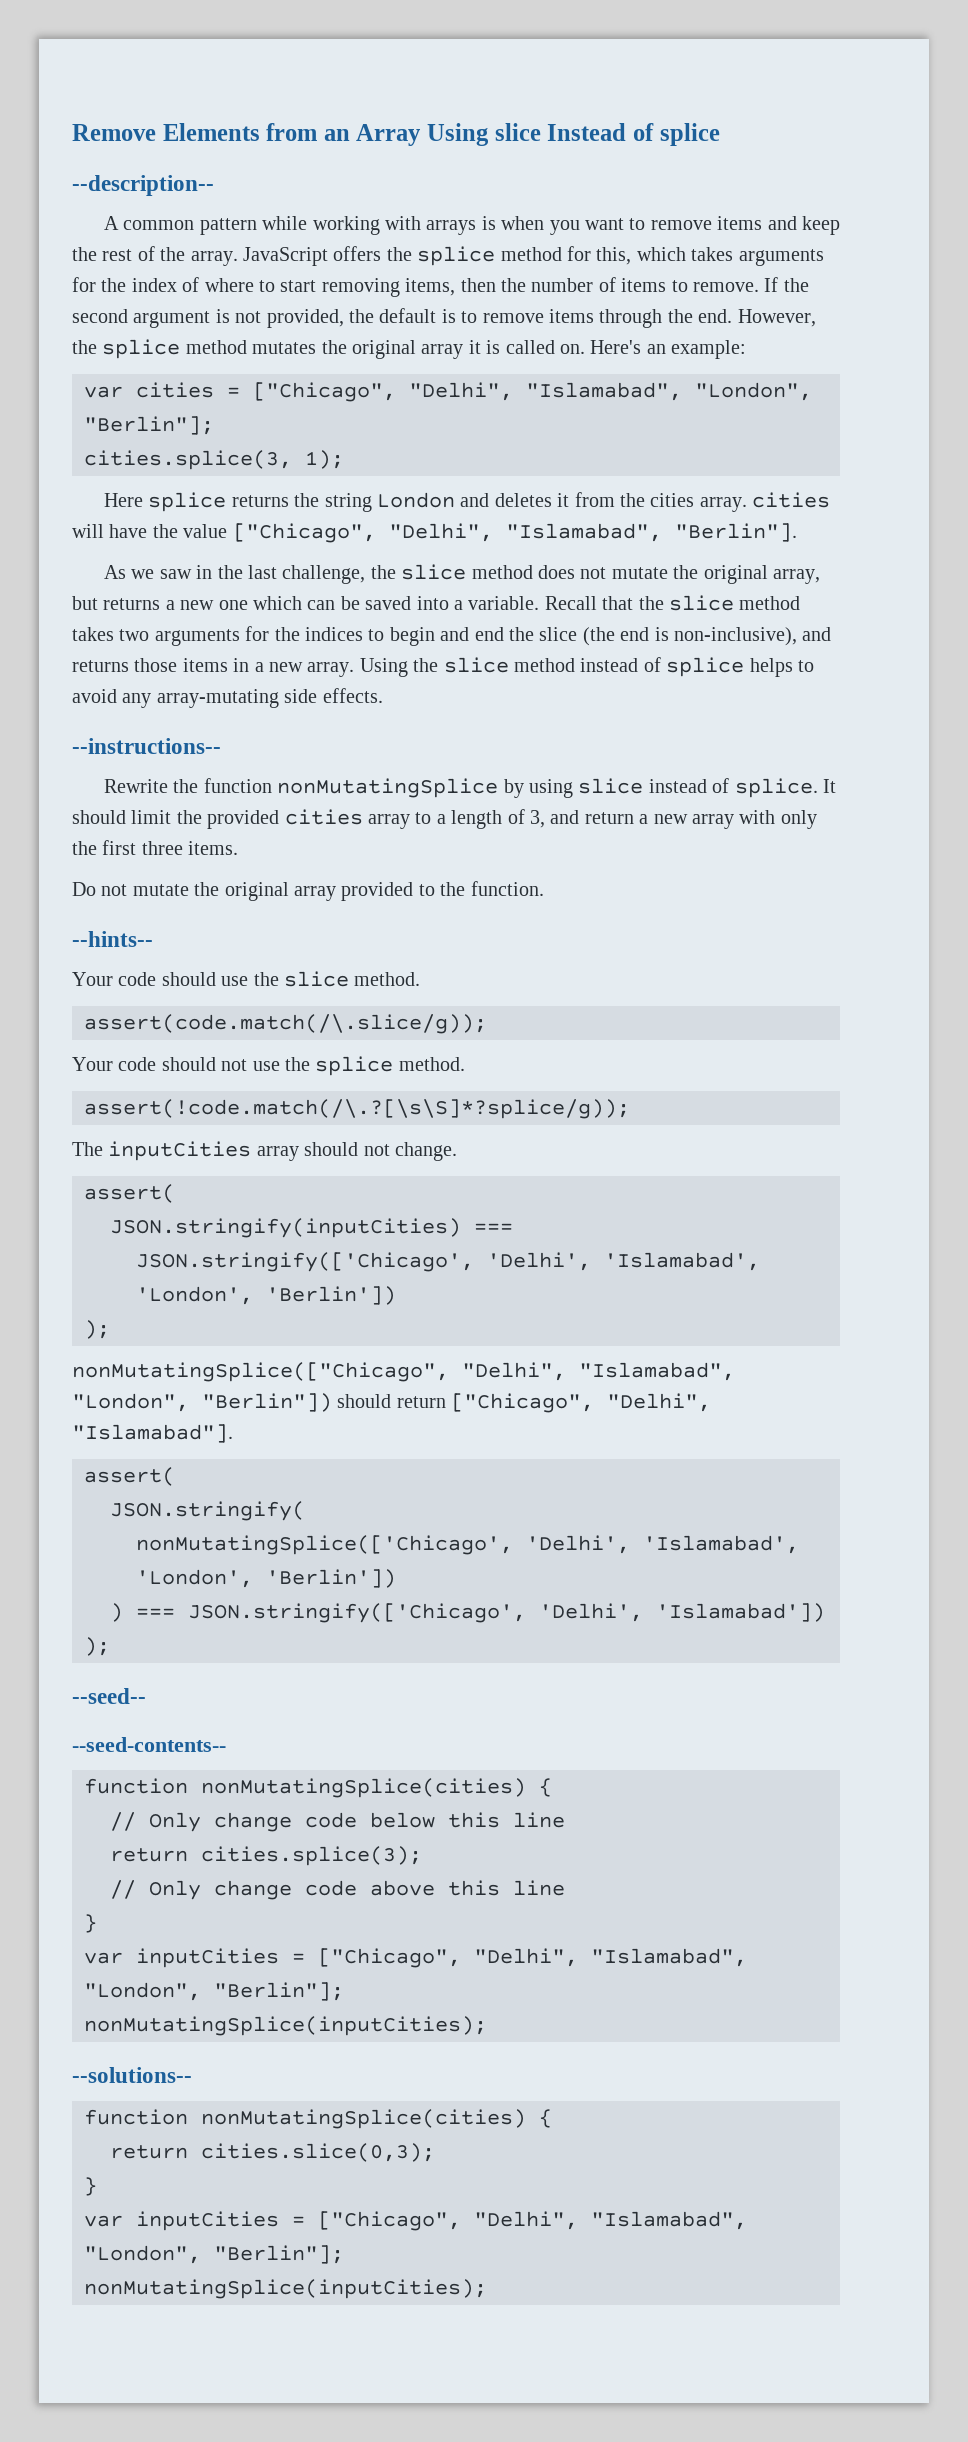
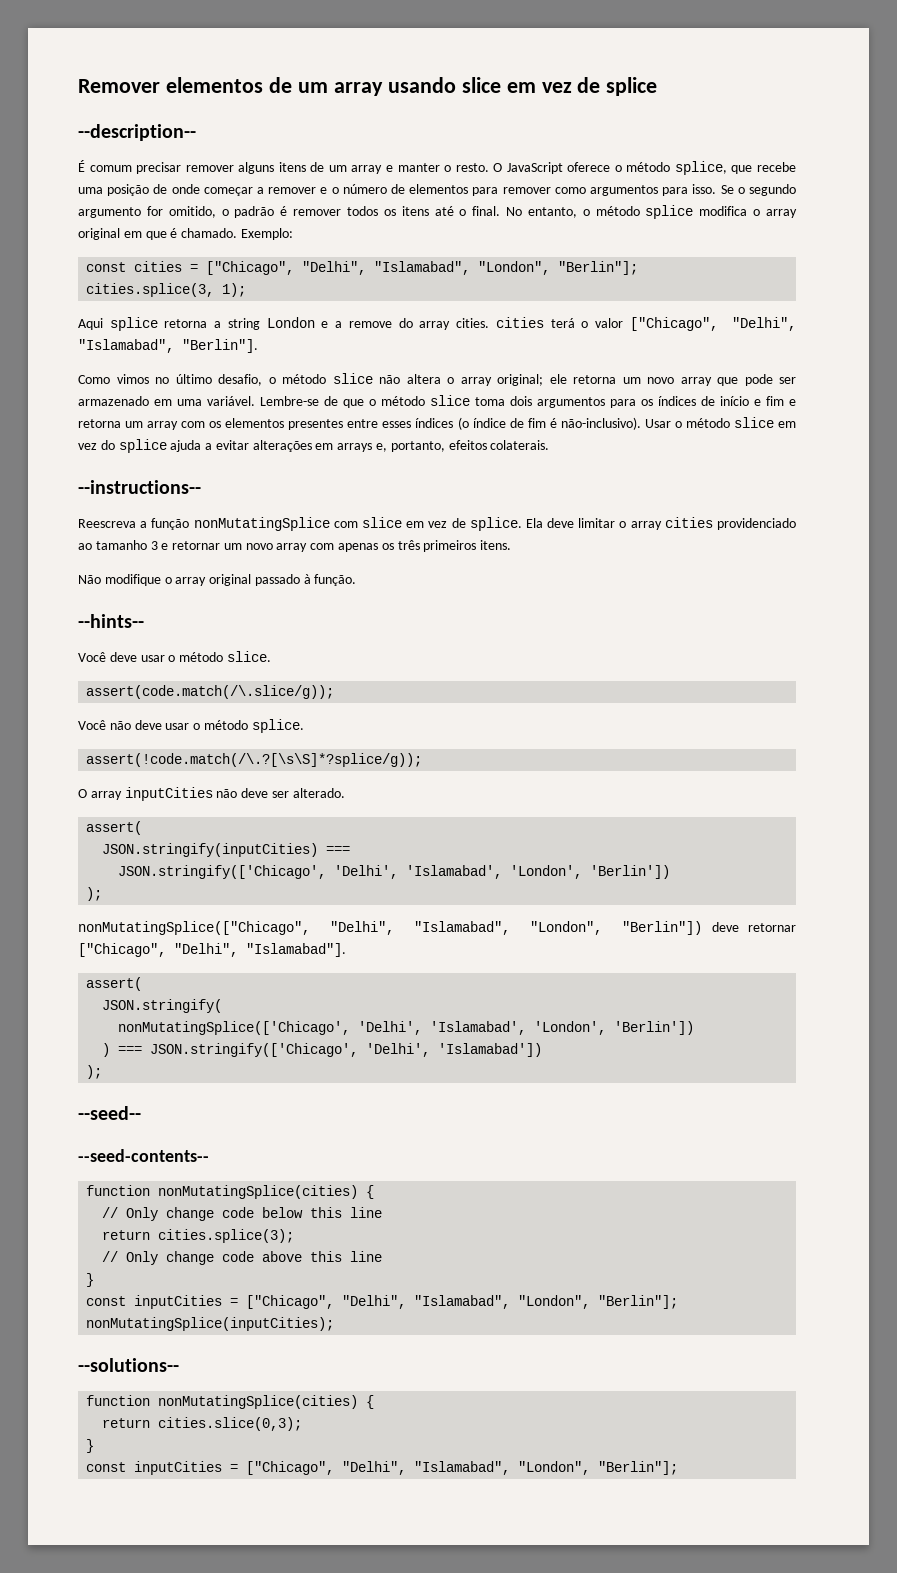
[72,123,720,146] [72,175,214,196] [103,216,840,235] [72,246,824,266] [72,277,809,297] [72,308,816,328] [72,339,747,359] [84,386,123,398] Remove Elements from an Array Using slice Instead of splice // --description-- // A common pattern while working with arrays is when you want to remove items and keep the rest of the array. JavaScript offers the splice method for this, which takes arguments for the index of where to start removing items, then the number of items to remove. If the second argument is not provided, the default is to remove items through the end. However, the splice method mutates the original array it is called on. Here's an example: // var -> [78,77,658,96] [78,124,196,141] [78,160,796,175] [78,184,797,196] [78,205,798,219] [78,228,293,240] [86,262,127,272] Remover elementos de um array usando slice em vez de splice // --description-- // É comum precisar remover alguns itens de um array e manter o resto. O JavaScript oferece o método splice, que recebe uma posição de onde começar a remover e o número de elementos para remover como argumentos para isso. Se o segundo argumento for omitido, o padrão é remover todos os itens até o final. No entanto, o método splice modifica o array original em que é chamado. Exemplo: // const
[103,492,831,512] [72,523,797,543] [103,564,820,584] [72,595,801,611] [72,626,832,646] [72,657,814,677] [72,688,383,708] [72,738,221,754] [103,778,836,798] [72,809,817,829] [72,840,239,855] [72,881,544,901] [72,931,153,947] [72,971,421,987] [84,1014,487,1034] [72,1056,465,1076] [84,1099,630,1119] [72,1141,457,1161] Here splice returns the string London and deletes it from the cities array. cities will have the value ["Chicago", "Delhi", "Islamabad", "Berlin"]. // As we saw in the last challenge, the slice method does not mutate the original array, but returns a new one which can be saved into a variable. Recall that the slice method takes two arguments for the indices to begin and end the slice (the end is non-inclusive), and returns those items in a new array. Using the slice method instead of splice helps to avoid any array-mutating side effects. // --instructions-- // Rewrite the function nonMutatingSplice by using slice instead of splice. It should limit the provided cities array to a length of 3, and return a new array with only the first three items. // Do not mutate the original array provided to the function. // --hints-- // Your code should use the slice method. // assert(code.match(/\.slice/g)); // Your code should not use the splice method. // assert(!code.match(/\.?[\s\S]*?splice/g)); // The inputCities array should not change. -> [78,317,797,331] [78,339,258,353] [78,373,796,386] [78,395,796,408] [78,417,796,430] [78,439,550,453] [78,480,201,494] [78,517,796,531] [78,540,512,552] [78,574,357,586] [78,614,144,628] [78,651,271,662] [86,685,335,699] [78,719,304,733] [86,753,423,767] [78,787,345,801] Aqui splice retorna a string London e a remove do array cities. cities terá o valor ["Chicago", "Delhi", "Islamabad", "Berlin"]. // Como vimos no último desafio, o método slice não altera o array original; ele retorna um novo array que pode ser armazenado em uma variável. Lembre-se de que o método slice toma dois argumentos para os índices de início e fim e retorna um array com os elementos presentes entre esses índices (o índice de fim é não-inclusivo). Usar o método slice em vez do splice ajuda a evitar alterações em arrays e, portanto, efeitos colaterais. // --instructions-- // Reescreva a função nonMutatingSplice com slice em vez de splice. Ela deve limitar o array cities providenciado ao tamanho 3 e retornar um novo array com apenas os três primeiros itens. // Não modifique o array original passado à função. // --hints-- // Você deve usar o método slice. // assert(code.match(/\.slice/g)); // Você não deve usar o método splice. // assert(!code.match(/\.?[\s\S]*?splice/g)); // O array inputCities não deve ser alterado.
[337,1394,446,1408] should return -> [711,922,797,932] deve retornar
[84,1952,123,1964] var -> [86,1296,127,1306] const
[84,2211,747,2231] [84,2245,344,2264] [84,2279,487,2299] var inputCities = ["Chicago", "Delhi", "Islamabad", "London", "Berlin"]; // nonMutatingSplice(inputCities); -> [86,1461,679,1475] const inputCities = ["Chicago", "Delhi", "Islamabad", "London", "Berlin"];

